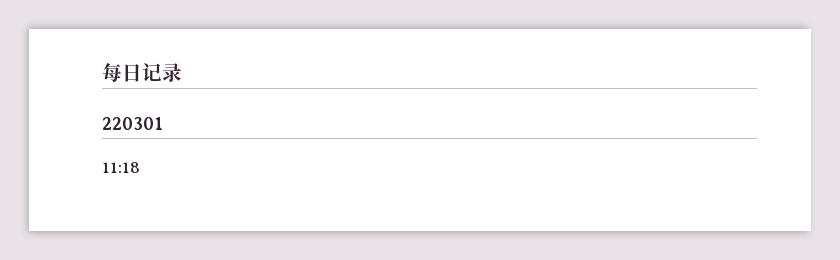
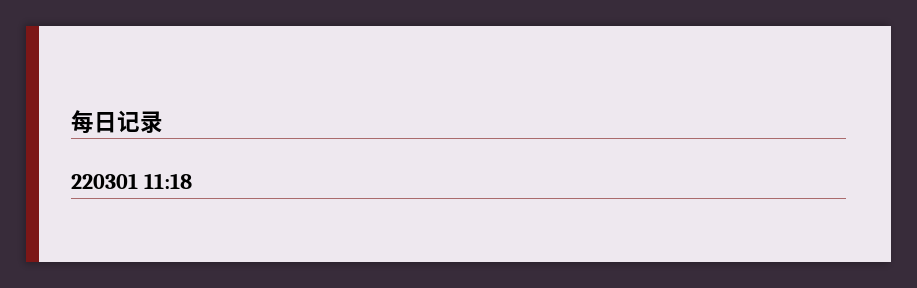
(163, 123) // -> (138, 181) none

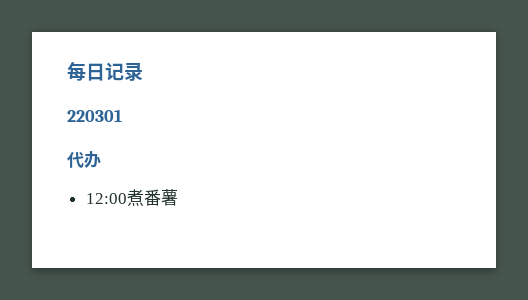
[143,173,192,189] 11:18 -> [67,151,101,168] [85,189,178,206] // 代办 // 12:00煮番薯

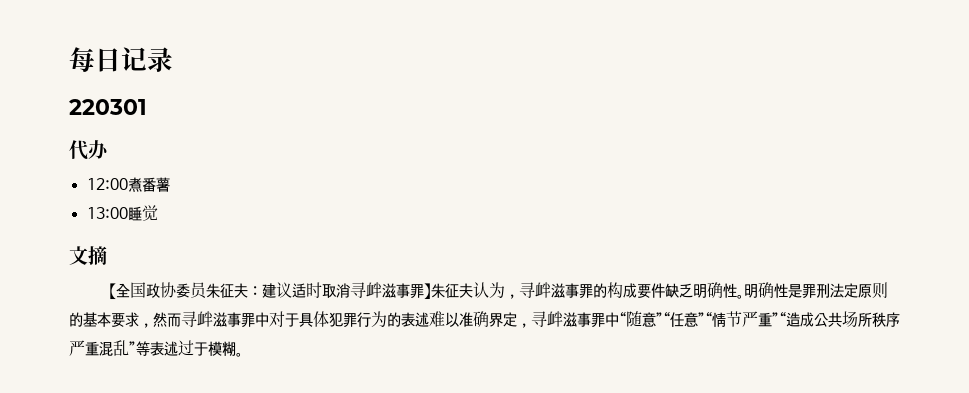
(178, 197) none -> [86,205,158,221] [69,246,107,265] [108,282,888,300] [69,311,900,328] [69,340,243,357] // 13:00睡觉 // 文摘 // 【全国政协委员朱征夫：建议适时取消寻衅滋事罪】朱征夫认为，寻衅滋事罪的构成要件缺乏明确性。明确性是罪刑法定原则的基本要求，然而寻衅滋事罪中对于具体犯罪行为的表述难以准确界定，寻衅滋事罪中“随意”“任意”“情节严重”“造成公共场所秩序严重混乱”等表述过于模糊。

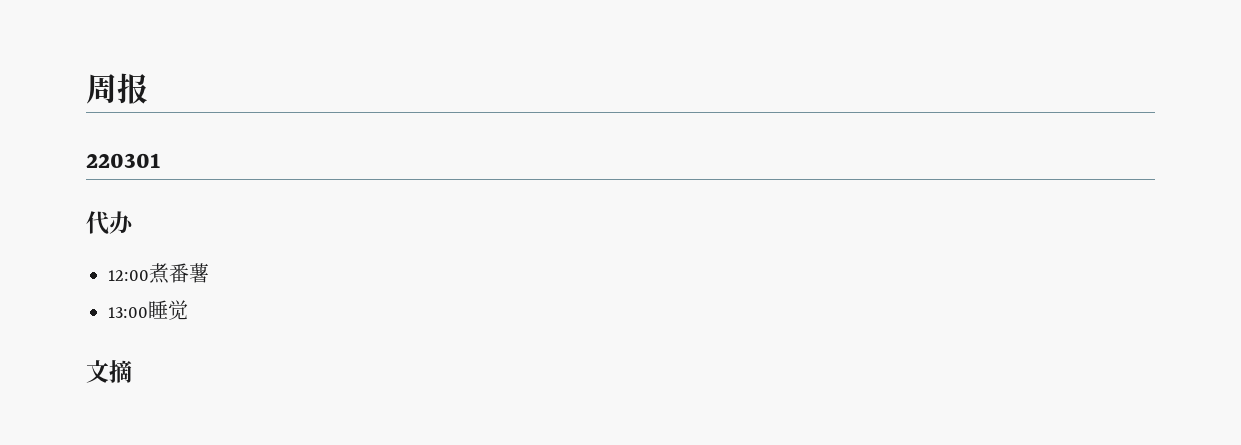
[69,47,173,73] 每日记录 -> [86,73,148,104] 周报
[108,282,888,300] [69,311,900,328] [69,340,243,357] // 【全国政协委员朱征夫：建议适时取消寻衅滋事罪】朱征夫认为，寻衅滋事罪的构成要件缺乏明确性。明确性是罪刑法定原则的基本要求，然而寻衅滋事罪中对于具体犯罪行为的表述难以准确界定，寻衅滋事罪中“随意”“任意”“情节严重”“造成公共场所秩序严重混乱”等表述过于模糊。 -> (132, 371) none

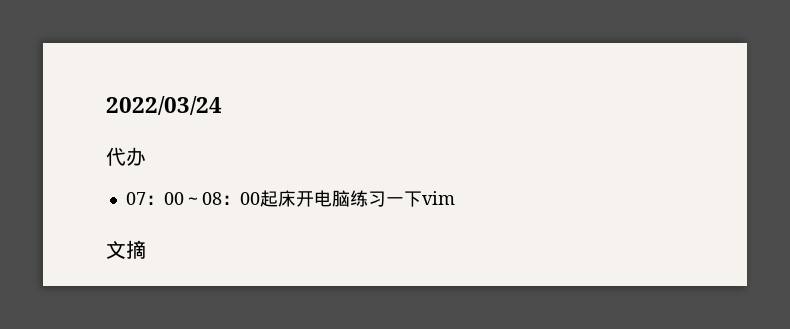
[86,73,148,104] [86,153,161,168] 周报 // 220301 -> [106,96,222,115] 2022/03/24
[108,263,209,284] [108,300,188,320] 12:00煮番薯 // 13:00睡觉 -> [125,190,455,207] 07：00～08：00起床开电脑练习一下vim

